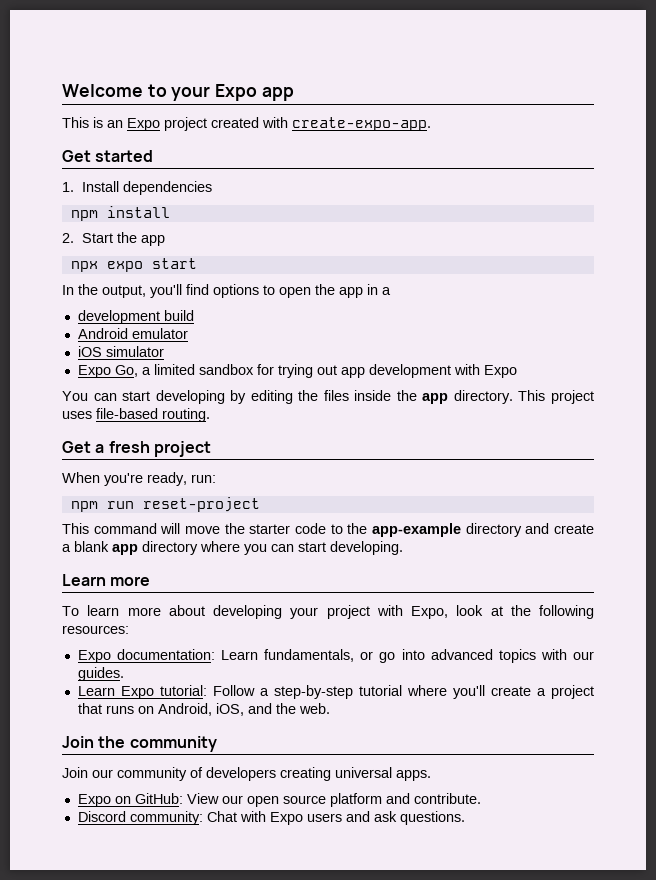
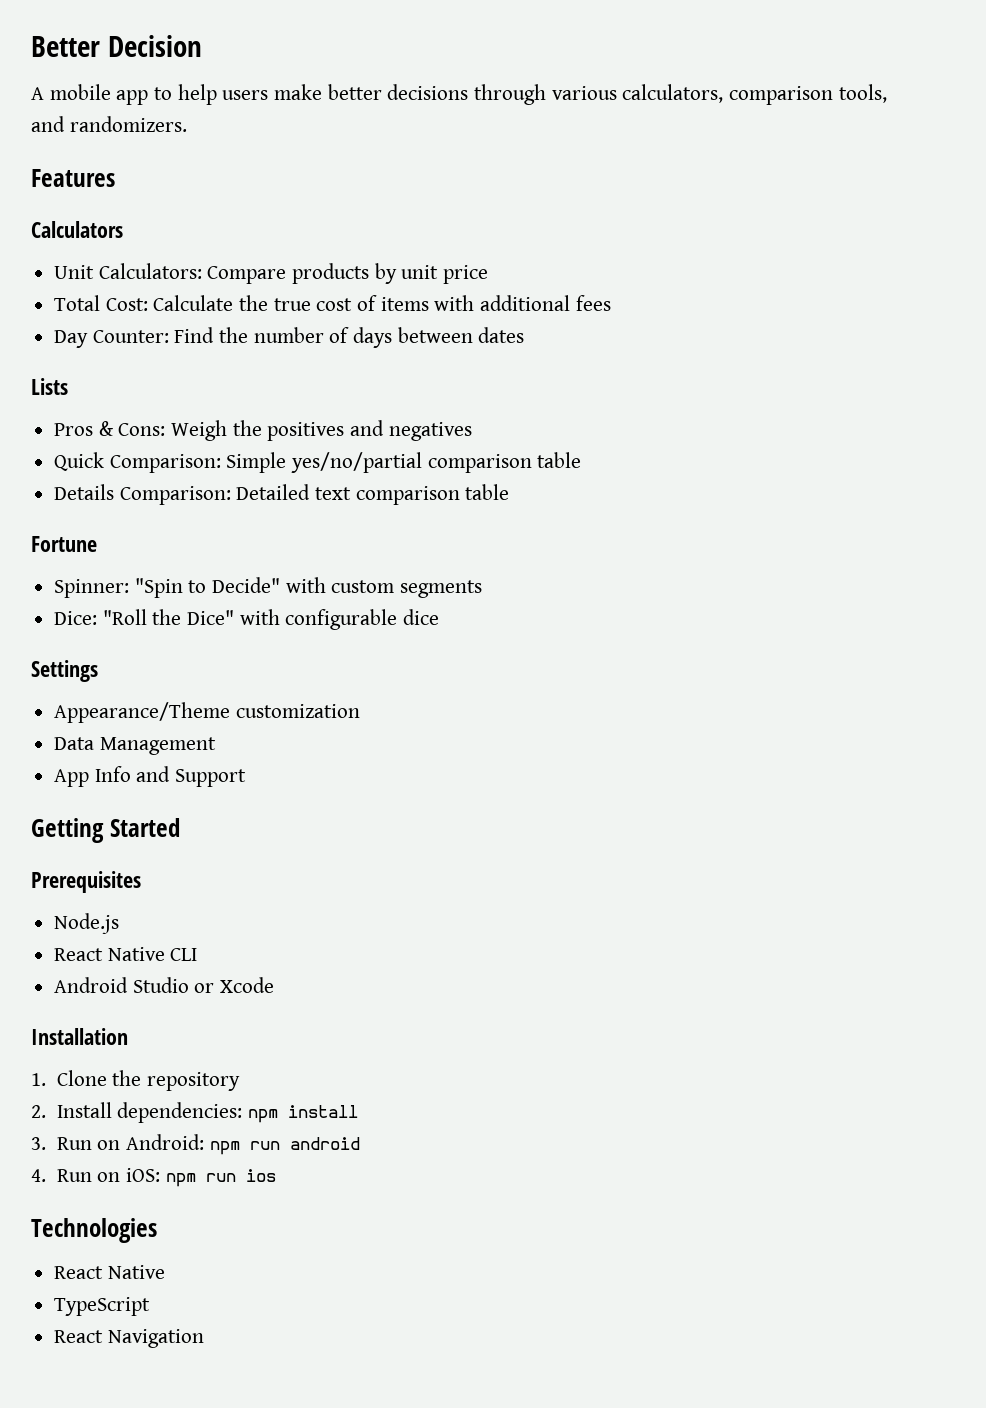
[62,84,294,101] [62,117,431,131] [62,150,154,162] [62,181,212,195] [70,206,170,221] [62,232,165,246] [70,258,197,272] [62,284,391,298] [77,310,194,324] [77,328,188,339] [77,346,164,357] [77,364,517,378] [62,390,595,404] [62,408,210,422] [62,441,211,457] [62,472,216,486] [70,497,260,512] [62,523,595,537] [62,541,403,555] [62,574,151,586] [62,605,594,619] [62,625,129,634] [77,649,595,663] [77,667,124,681] [77,685,594,699] [77,703,330,716] [62,736,217,752] [62,767,431,781] [77,793,481,807] [77,811,465,825] Welcome to your Expo app // This is an Expo project created with create-expo-app. // Get started // 1. Install dependencies // npm install // 2. Start the app // npx expo start // In the output, you'll find options to open the app in a // development build // Android emulator // iOS simulator // Expo Go, a limited sandbox for trying out app development with Expo // You can start developing by editing the files inside the app directory. This project uses file-based routing. // Get a fresh project // When you're ready, run: // npm run reset-project // This command will move the starter code to the app-example directory and create a blank app directory where you can start developing. // Learn more // To learn more about developing your project with Expo, look at the following resources: // Expo documentation: Learn fundamentals, or go into advanced topics with our guides. // Learn Expo tutorial: Follow a step-by-step tutorial where you'll create a project that runs on Android, iOS, and the web. // Join the community // Join our community of developers creating universal apps. // Expo on GitHub: View our open source platform and contribute. // Discord community: Chat with Expo users and ask questions. -> [31,35,202,57] [31,84,887,105] [31,116,187,132] [31,169,115,187] [31,221,123,238] [54,263,489,284] [54,295,611,311] [54,327,525,348] [31,378,68,395] [54,420,472,441] [54,452,582,473] [54,484,510,505] [31,536,97,552] [54,577,483,598] [54,609,440,630] [31,660,98,682] [54,702,360,723] [54,737,216,755] [54,766,247,787] [31,818,180,843] [31,871,141,893] [54,913,120,934] [54,947,198,961] [54,977,275,993] [31,1028,128,1045] [31,1070,240,1091] [31,1102,358,1123] [31,1134,360,1155] [31,1168,276,1187] [31,1218,157,1243] [54,1265,165,1279] [54,1297,151,1316] [54,1329,204,1348] Better Decision // A mobile app to help users make better decisions through various calculators, comparison tools, and randomizers. // Features // Calculators // Unit Calculators: Compare products by unit price // Total Cost: Calculate the true cost of items with additional fees // Day Counter: Find the number of days between dates // Lists // Pros & Cons: Weigh the positives and negatives // Quick Comparison: Simple yes/no/partial comparison table // Details Comparison: Detailed text comparison table // Fortune // Spinner: "Spin to Decide" with custom segments // Dice: "Roll the Dice" with configurable dice // Settings // Appearance/Theme customization // Data Management // App Info and Support // Getting Started // Prerequisites // Node.js // React Native CLI // Android Studio or Xcode // Installation // 1. Clone the repository // 2. Install dependencies: npm install // 3. Run on Android: npm run android // 4. Run on iOS: npm run ios // Technologies // React Native // TypeScript // React Navigation

